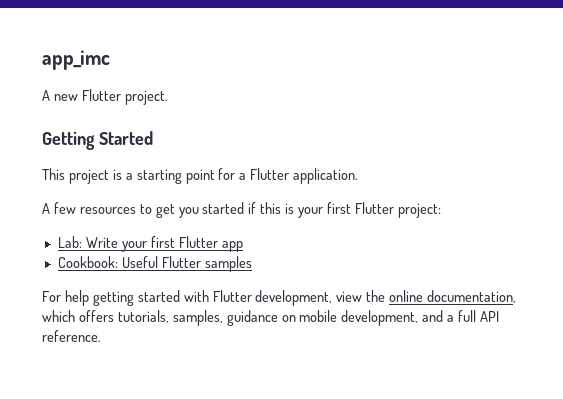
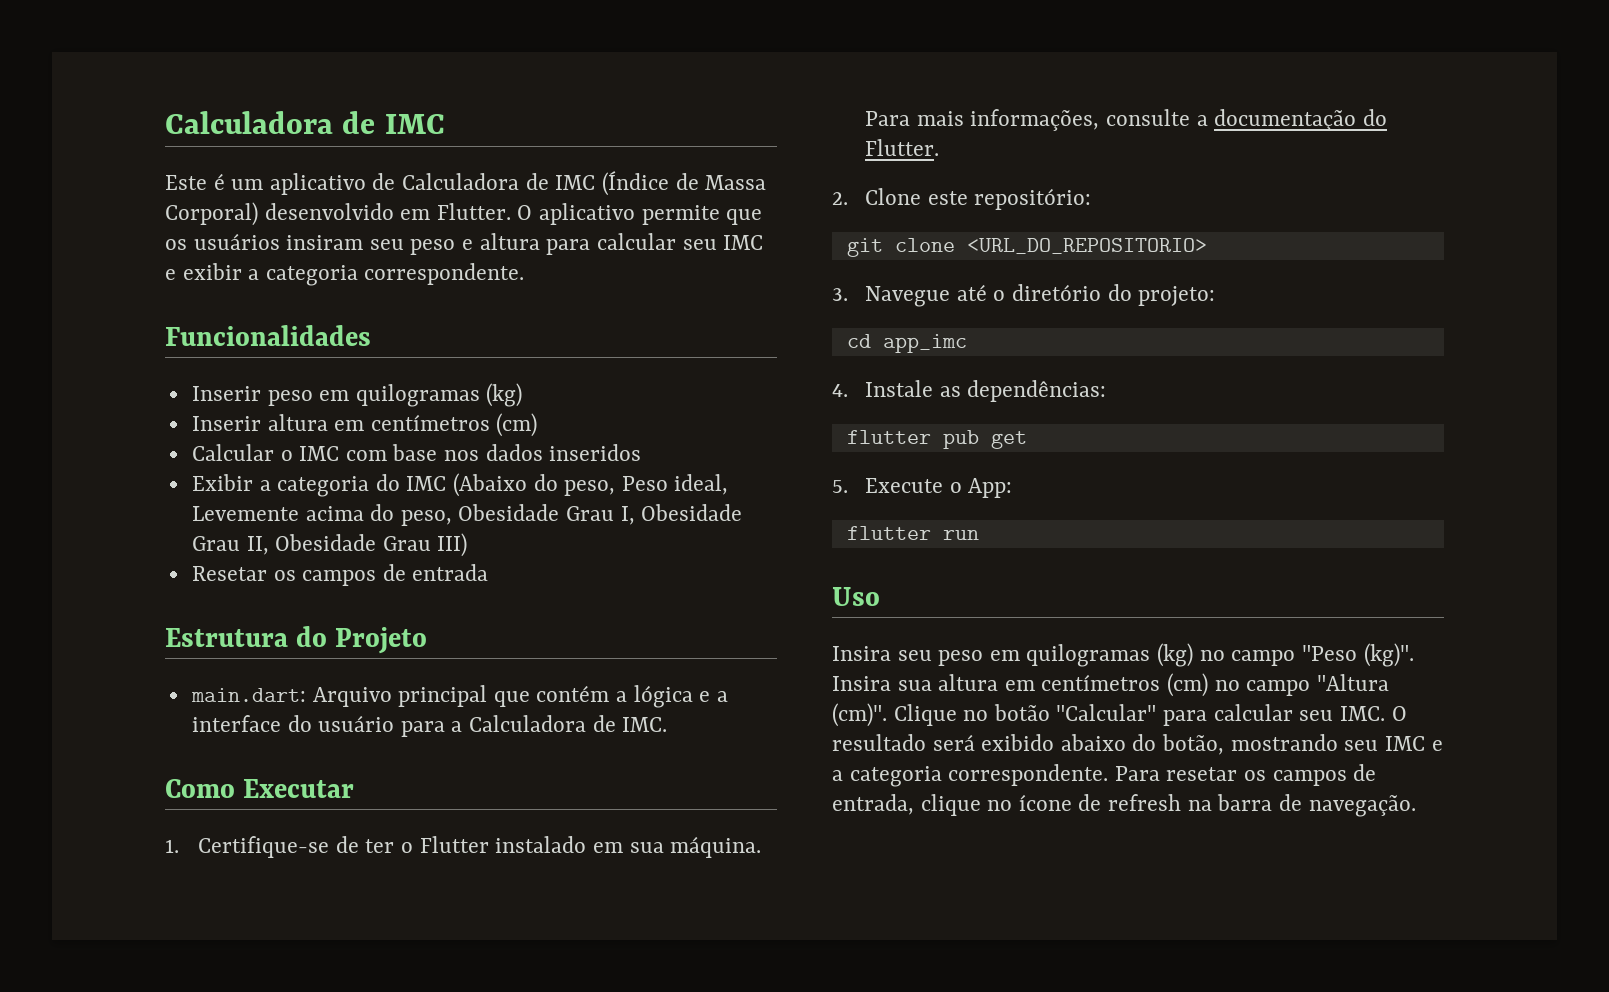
[42,50,110,70] [42,89,168,105] [42,131,153,150] [42,168,359,184] [42,202,441,218] [57,236,243,252] [57,256,252,272] [42,290,517,306] [42,310,500,326] [42,330,101,342] app_imc // A new Flutter project. // Getting Started // This project is a starting point for a Flutter application. // A few resources to get you started if this is your first Flutter project: // Lab: Write your first Flutter app // Cookbook: Useful Flutter samples // For help getting started with Flutter development, view the online documentation, which offers tutorials, samples, guidance on mobile development, and a full API reference. -> [165,111,445,134] [165,171,767,196] [165,202,763,226] [165,233,764,255] [165,263,525,286] [165,325,371,346] [191,383,523,407] [191,413,538,437] [191,444,642,461] [191,473,729,497] [191,504,743,526] [191,533,468,557] [191,564,489,586] [165,626,428,654] [190,685,728,708] [191,715,668,737] [165,779,355,798] [165,836,762,858] [865,109,1387,131] [865,139,940,156] [832,188,1092,210] [846,238,1207,257] [832,284,1216,307] [846,334,967,353] [832,380,1107,402] [846,430,1027,449] [832,478,1013,498] [846,526,979,540] [832,587,880,606] [832,643,1414,667] [832,673,1389,697] [832,703,1407,727] [832,734,1443,755] [832,764,1377,787] [832,794,1416,817] Calculadora de IMC // Este é um aplicativo de Calculadora de IMC (Índice de Massa Corporal) desenvolvido em Flutter. O aplicativo permite que os usuários insiram seu peso e altura para calcular seu IMC e exibir a categoria correspondente. // Funcionalidades // Inserir peso em quilogramas (kg) // Inserir altura em centímetros (cm) // Calcular o IMC com base nos dados inseridos // Exibir a categoria do IMC (Abaixo do peso, Peso ideal, Levemente acima do peso, Obesidade Grau I, Obesidade Grau II, Obesidade Grau III) // Resetar os campos de entrada // Estrutura do Projeto // main.dart: Arquivo principal que contém a lógica e a interface do usuário para a Calculadora de IMC. // Como Executar // 1. Certifique-se de ter o Flutter instalado em sua máquina. Para mais informações, consulte a documentação do Flutter. // 2. Clone este repositório: // git clone <URL_DO_REPOSITORIO> // 3. Navegue até o diretório do projeto: // cd app_imc // 4. Instale as dependências: // flutter pub get // 5. Execute o App: // flutter run // Uso // Insira seu peso em quilogramas (kg) no campo "Peso (kg)". Insira sua altura em centímetros (cm) no campo "Altura (cm)". Clique no botão "Calcular" para calcular seu IMC. O resultado será exibido abaixo do botão, mostrando seu IMC e a categoria correspondente. Para resetar os campos de entrada, clique no ícone de refresh na barra de navegação.

